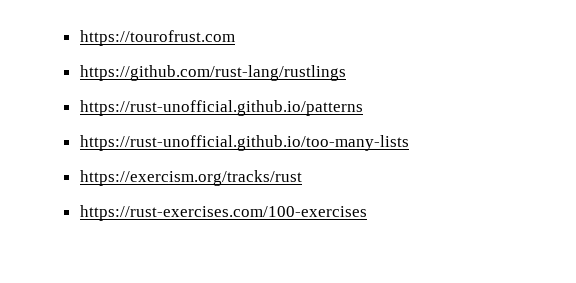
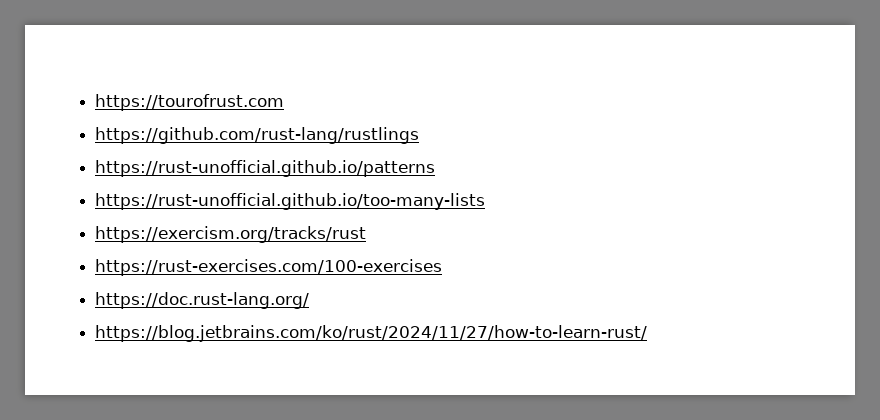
(367, 213) none -> [95,292,310,309] [95,325,648,342] // https://doc.rust-lang.org/ // https://blog.jetbrains.com/ko/rust/2024/11/27/how-to-learn-rust/

